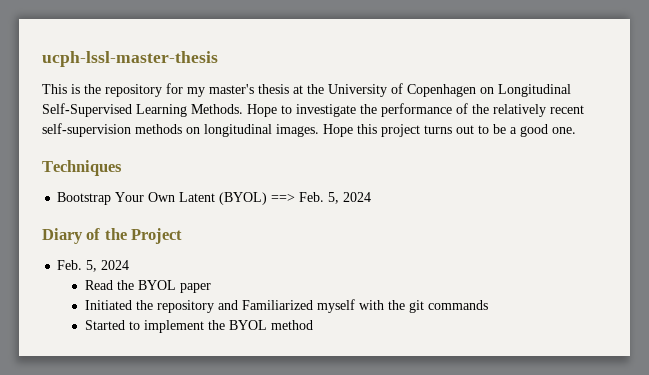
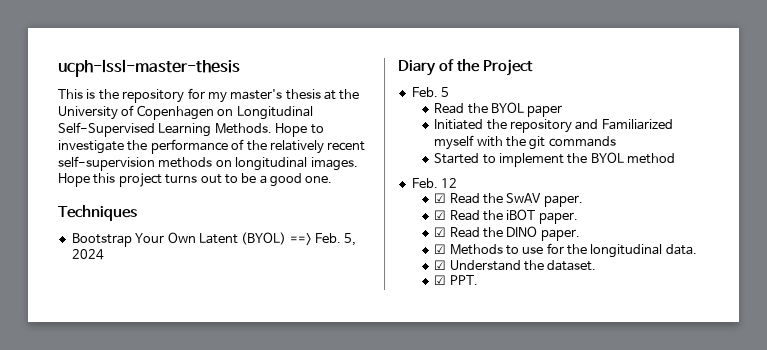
[86,260,130,272] 5, 2024 -> [441,87,450,97] 5
(314, 325) none -> [411,178,458,188] [434,193,583,207] [434,209,578,224] [434,226,580,241] [434,243,697,258] [434,260,597,271] [434,275,478,285] // Feb. 12 // ☑ Read the SwAV paper. // ☑ Read the iBOT paper. // ☑ Read the DINO paper. // ☑ Methods to use for the longitudinal data. // ☑ Understand the dataset. // ☑ PPT.

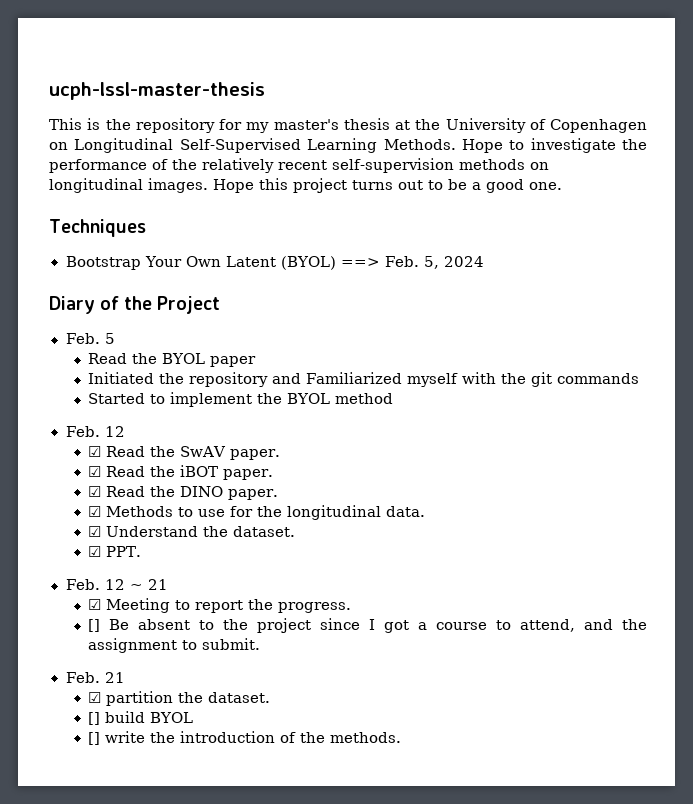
(478, 280) none -> [65,579,168,590] [88,598,352,613] [88,618,647,633] [88,638,261,653] [65,672,125,683] [88,691,271,706] [88,711,194,725] [88,731,402,745] // Feb. 12 ~ 21 // ☑ Meeting to report the progress. // [] Be absent to the project since I got a course to attend, and the assignment to submit. // Feb. 21 // ☑ partition the dataset. // [] build BYOL // [] write the introduction of the methods.

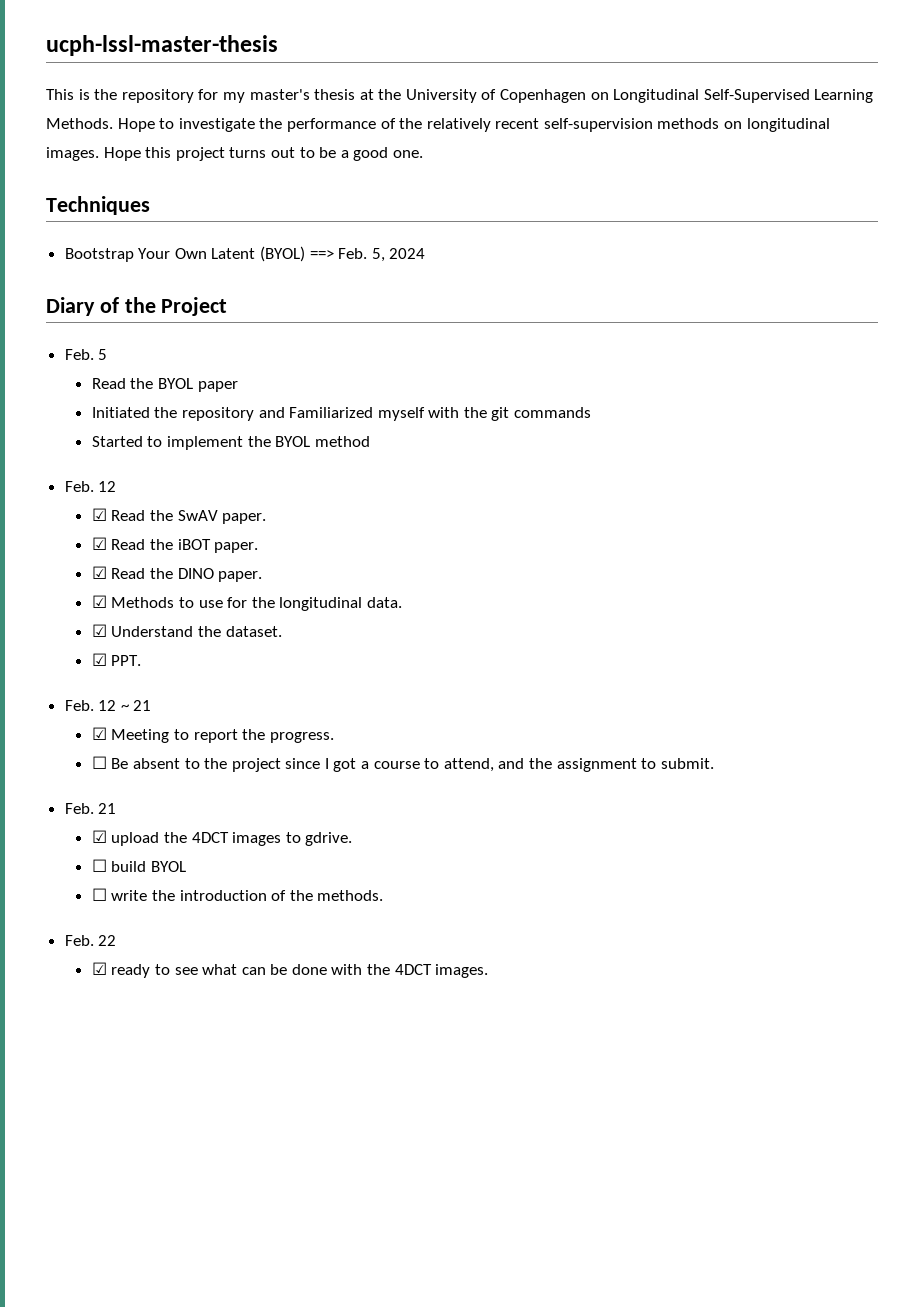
[88,619,101,632] [] -> [91,756,107,769] ☐
[106,691,271,706] [88,712,101,725] partition the dataset. // [] -> [111,832,353,846] [91,859,107,872] upload the 4DCT images to gdrive. // ☐
[88,732,101,745] [] -> [91,888,107,901] ☐
(402, 737) none -> [64,935,117,946] [91,962,489,978] // Feb. 22 // ☑ ready to see what can be done with the 4DCT images.

